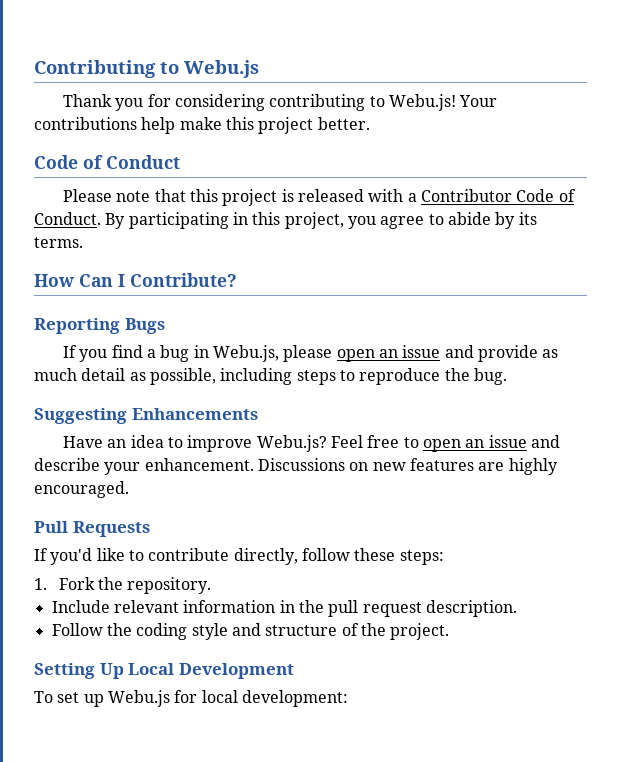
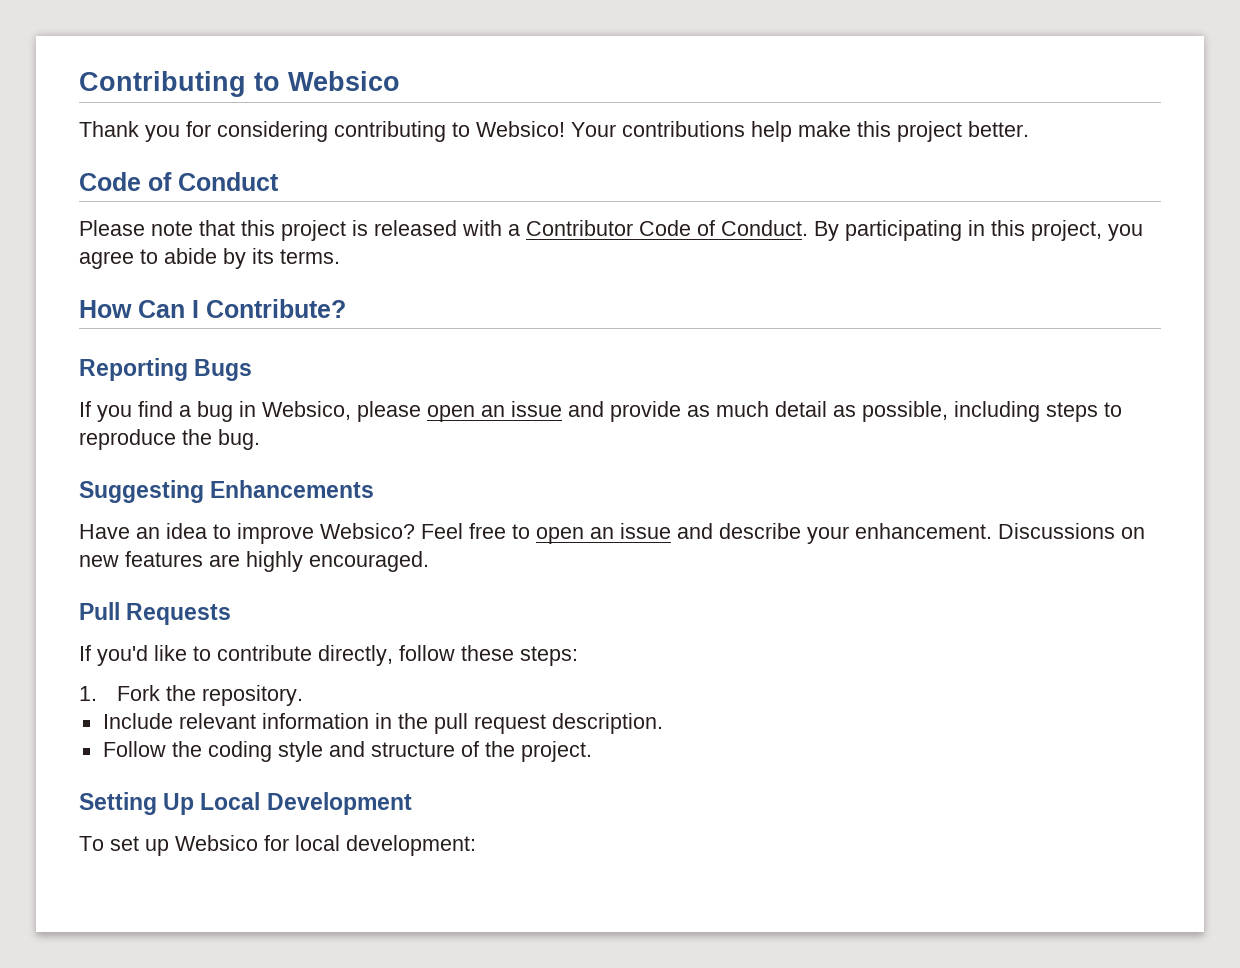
[184,60,259,78] Webu.js -> [288,71,400,91] Websico
[389,94,457,111] Webu.js! -> [476,121,565,137] Websico!
[213,345,280,362] Webu.js, -> [262,401,351,420] Websico,
[256,435,327,452] Webu.js? -> [320,523,415,539] Websico?
[107,690,170,707] Webu.js -> [175,835,258,851] Websico

